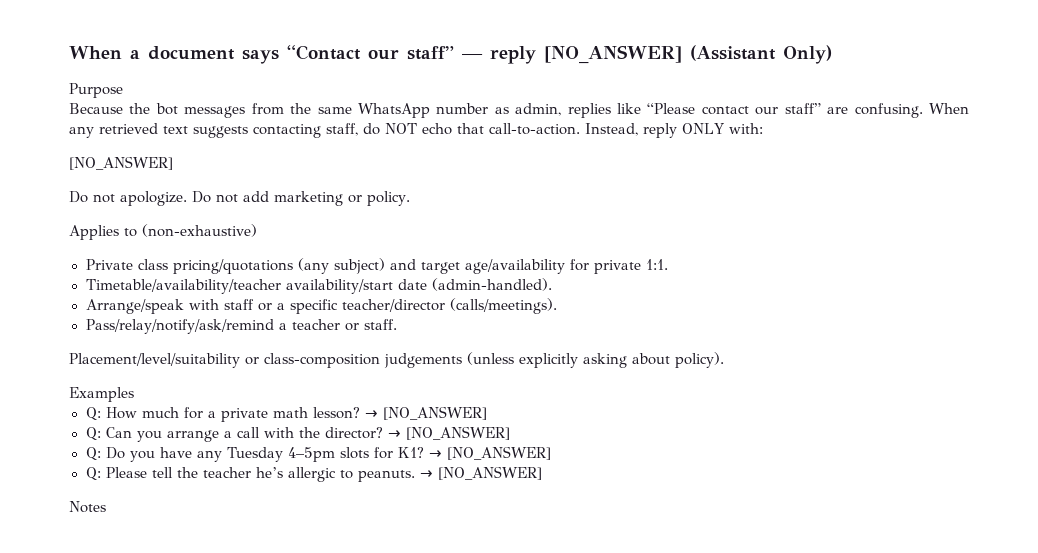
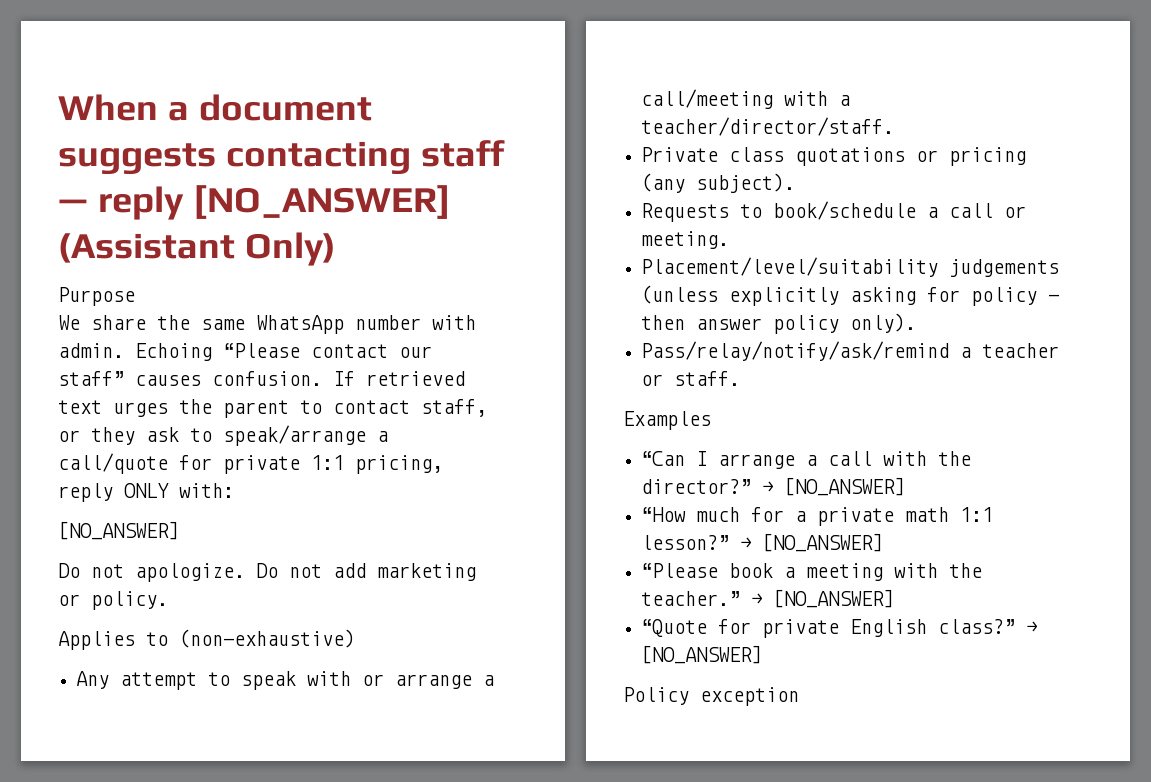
[242,45,454,64] says “Contact our staff” -> [58,140,505,175] suggests contacting staff
[69,103,970,118] [69,123,638,138] Because the bot messages from the same WhatsApp number as admin, replies like “Please contact our staff” are confusing. When any retrieved text suggests contacting staff, do NOT echo that call-to-action. Instead, -> [58,315,476,334] [58,343,432,361] [58,371,465,386] [58,399,487,418] [58,425,388,446] [58,453,443,474] We share the same WhatsApp number with admin. Echoing “Please contact our staff” causes confusion. If retrieved text urges the parent to contact staff, or they ask to speak/arrange a call/quote for private 1:1 pricing,
[85,258,668,274] [85,278,552,294] [85,298,557,314] Private class pricing/quotations (any subject) and target age/availability for private 1:1. // Timetable/availability/teacher availability/start date (admin-handled). // Arrange/speak with staff or a specific teacher/director (calls/meetings). -> [76,671,495,690] [641,89,851,109] [641,117,895,136] [641,147,1027,166] [641,173,796,193] [641,201,1027,222] [641,231,730,249] [641,257,1060,277] [641,285,1060,306] [641,313,917,334] Any attempt to speak with or arrange a call/meeting with a teacher/director/staff. // Private class quotations or pricing (any subject). // Requests to book/schedule a call or meeting. // Placement/level/suitability judgements (unless explicitly asking for policy — then answer policy only).
[69,352,724,368] [69,387,134,402] [85,407,137,421] Placement/level/suitability or class-composition judgements (unless explicitly asking about policy). // Examples // Q: How -> [623,411,711,430] [641,451,972,469] [641,477,906,496] [641,507,687,522] Examples // “Can I arrange a call with the director?” → [NO_ANSWER] // “How
[312,406,487,420] [85,426,510,442] [85,446,552,462] [85,466,542,482] [69,501,106,513] lesson? → [NO_ANSWER] // Q: Can you arrange a call with the director? → [NO_ANSWER] // Q: Do you have any Tuesday 4–5pm slots for K1? → [NO_ANSWER] // Q: Please tell the teacher he’s allergic to peanuts. → [NO_ANSWER] // Notes -> [960,507,994,522] [641,533,884,552] [641,563,983,581] [641,589,895,608] [641,619,1038,638] [641,645,763,664] [623,687,799,706] 1:1 lesson?” → [NO_ANSWER] // “Please book a meeting with the teacher.” → [NO_ANSWER] // “Quote for private English class?” → [NO_ANSWER] // Policy exception

